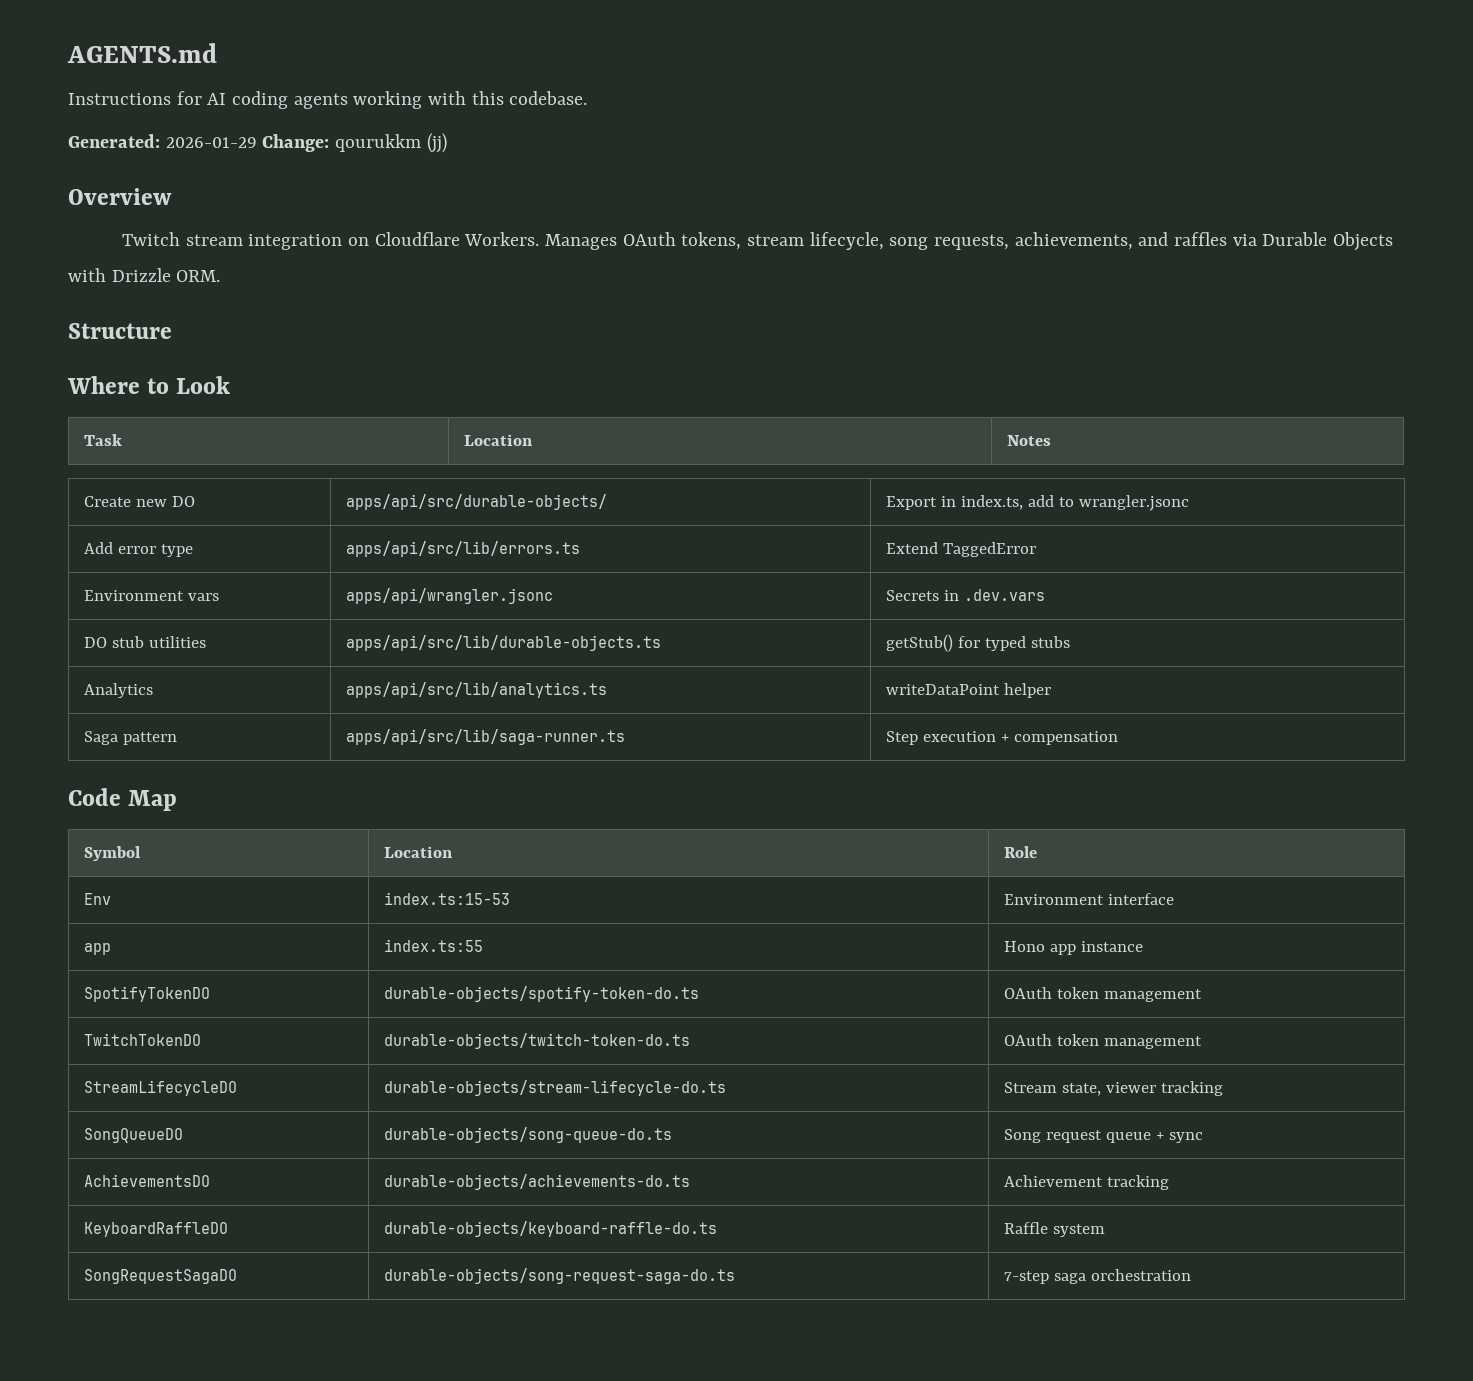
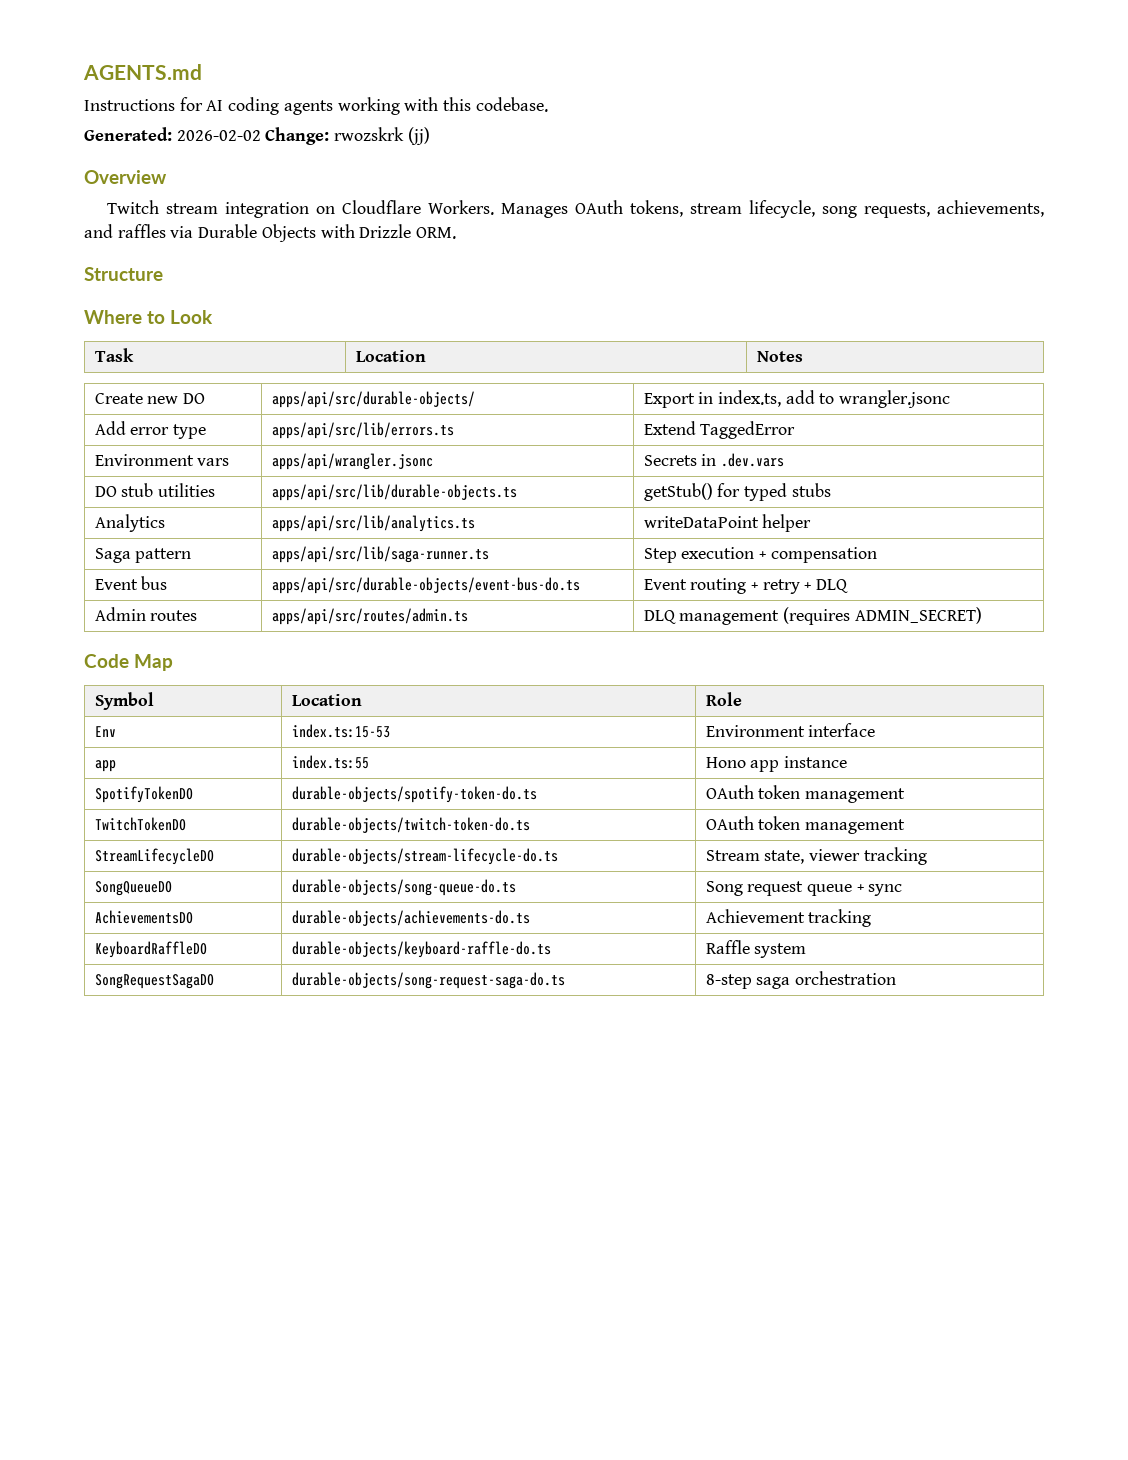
[165,134,422,152] 2026-01-29 Change: qourukkm -> [176,127,405,145] 2026-02-02 Change: rwozskrk
(1119, 738) none -> [94,576,168,590] [271,577,580,594] [643,578,849,594] [94,607,198,621] [271,608,468,625] [643,607,982,625] // Event bus | apps/api/src/durable-objects/event-bus-do.ts | Event routing + retry + DLQ // Admin routes | apps/api/src/routes/admin.ts | DLQ management (requires ADMIN_SECRET)
[1003,1271,1049,1284] 7-step -> [705,974,752,989] 8-step

